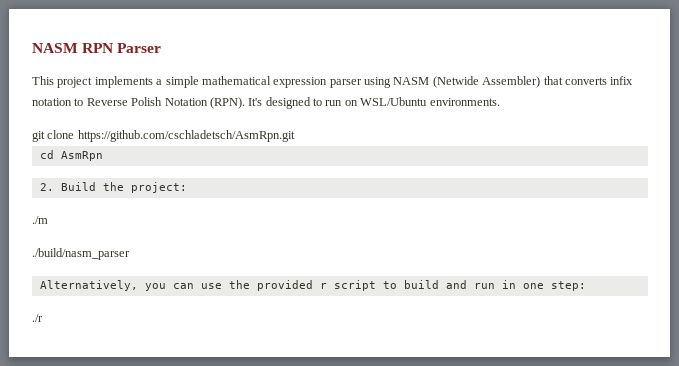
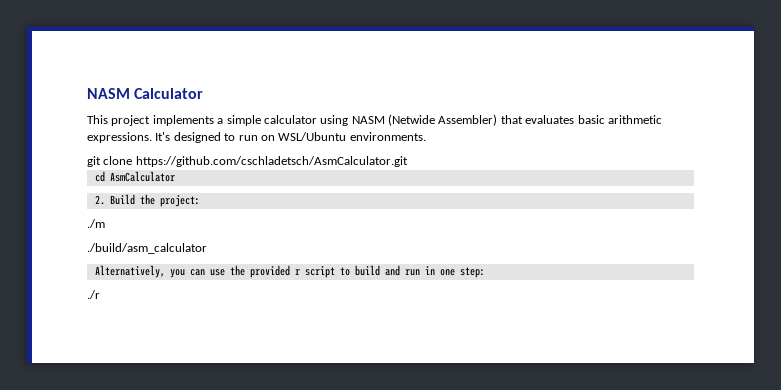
[32,43,162,53] NASM RPN Parser -> [87,88,204,99] NASM Calculator
[201,76,362,88] mathematical expression parser -> [263,115,317,124] calculator
[564,76,634,85] [32,97,245,109] converts infix notation to Reverse Polish Notation (RPN). -> [525,115,662,124] [87,132,152,143] evaluates basic arithmetic expressions.
[77,130,295,142] https://github.com/cschladetsch/AsmRpn.git -> [135,156,408,167] https://github.com/cschladetsch/AsmCalculator.git
[60,151,103,161] AsmRpn -> [109,171,175,182] AsmCalculator
[32,248,130,260] ./build/nasm_parser -> [87,243,207,254] ./build/asm_calculator

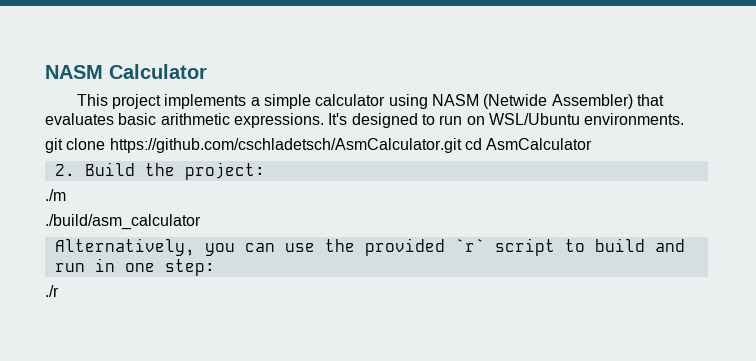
(408, 161) // -> (462, 145) none
[294,269,300,275] r -> [454,239,485,252] `r`

